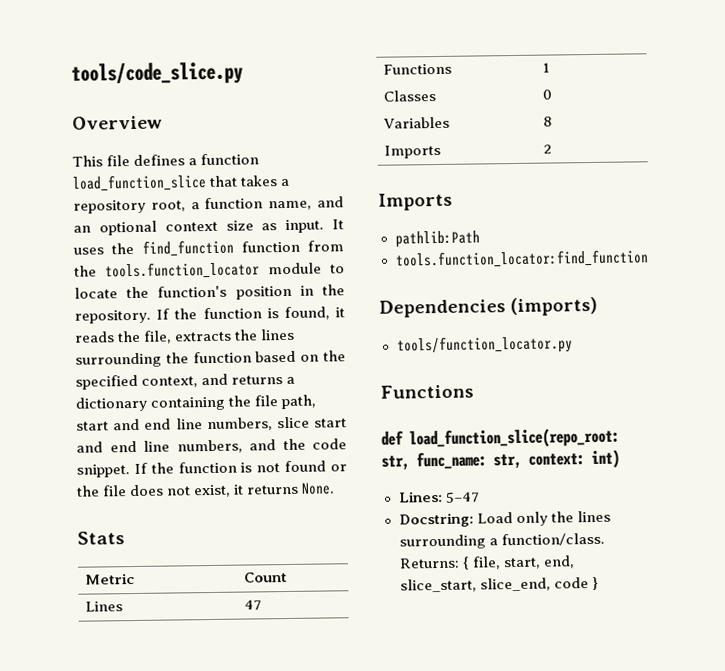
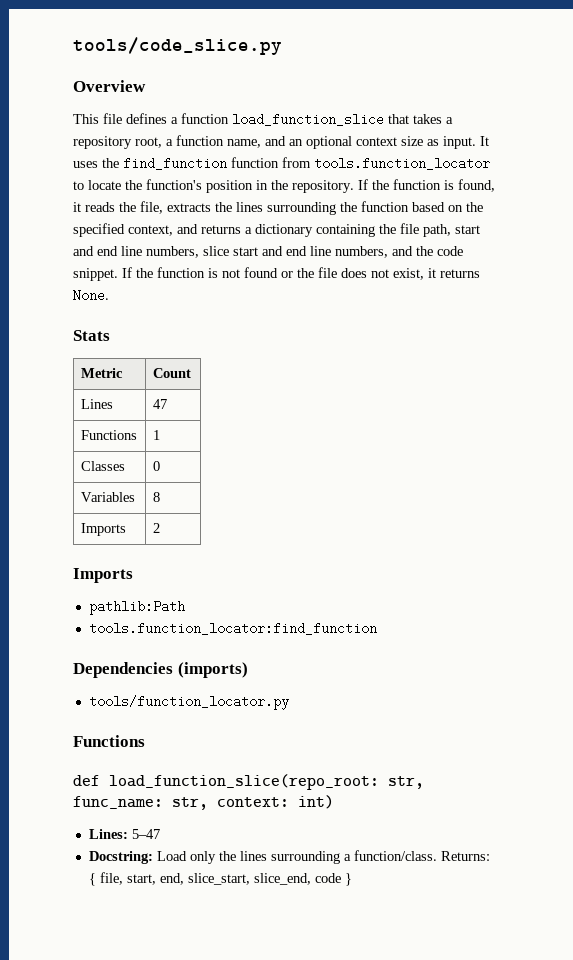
[74,261,322,280] the tools.function_locator module -> [314,157,490,170] tools.function_locator

